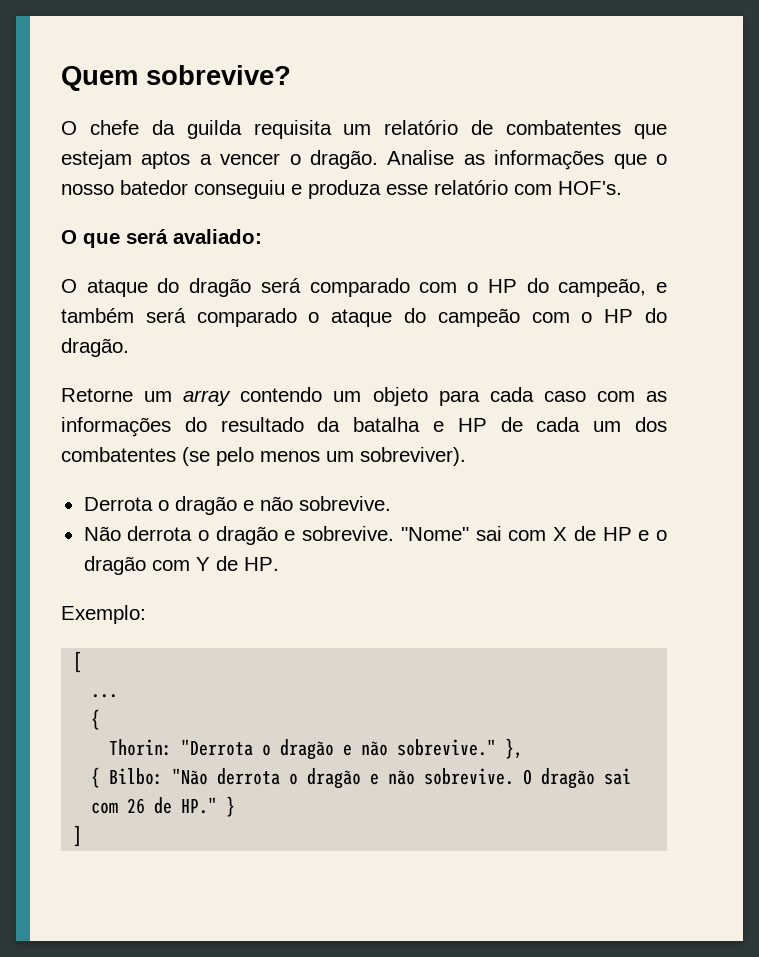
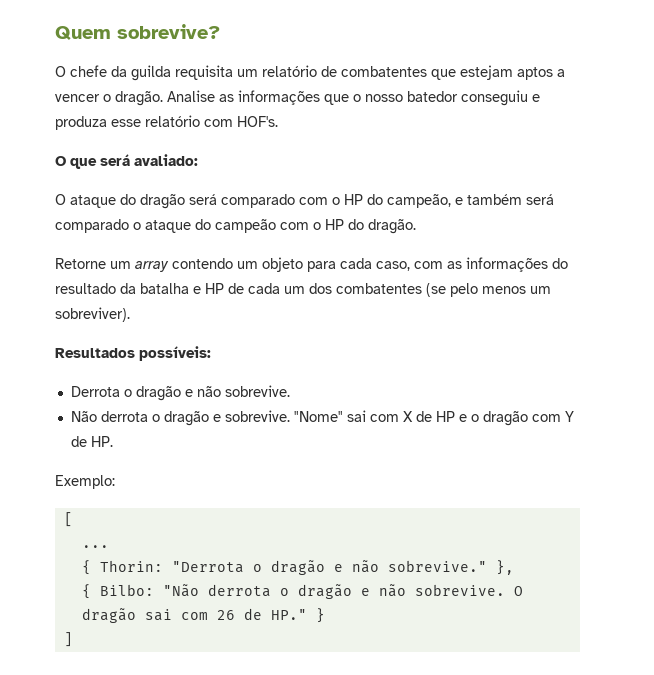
[543,391,586,402] caso -> [376,261,410,271] caso,
(466, 456) none -> [55,346,211,361] // Resultados possíveis:
(101, 719) // -> (91, 567) none

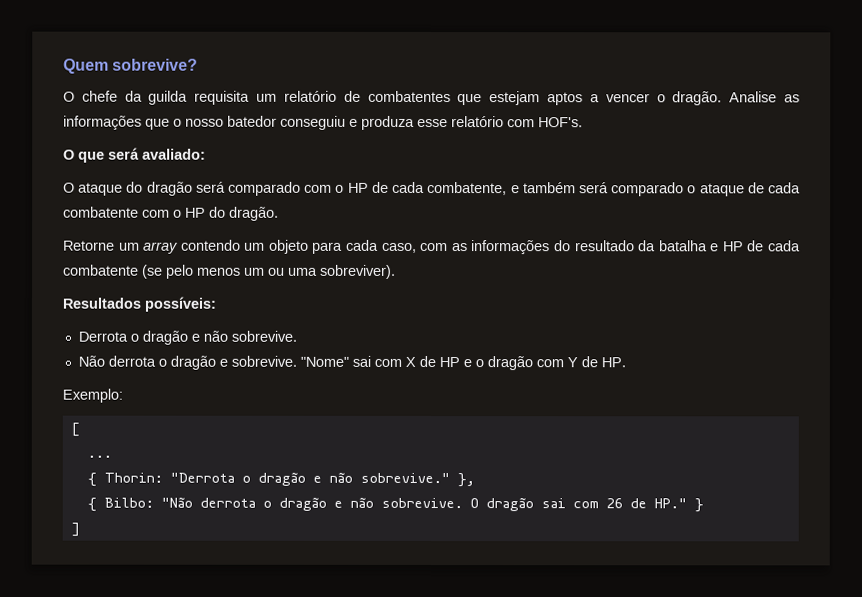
[367,194,451,208] do campeão, -> [371,181,508,196] de cada combatente,
[195,219,276,233] do campeão -> [747,182,802,194] [63,206,139,218] de cada combatente
[284,283,422,294] um dos combatentes -> [63,264,139,276] combatente
(551, 290) none -> [268,267,318,276] ou uma

